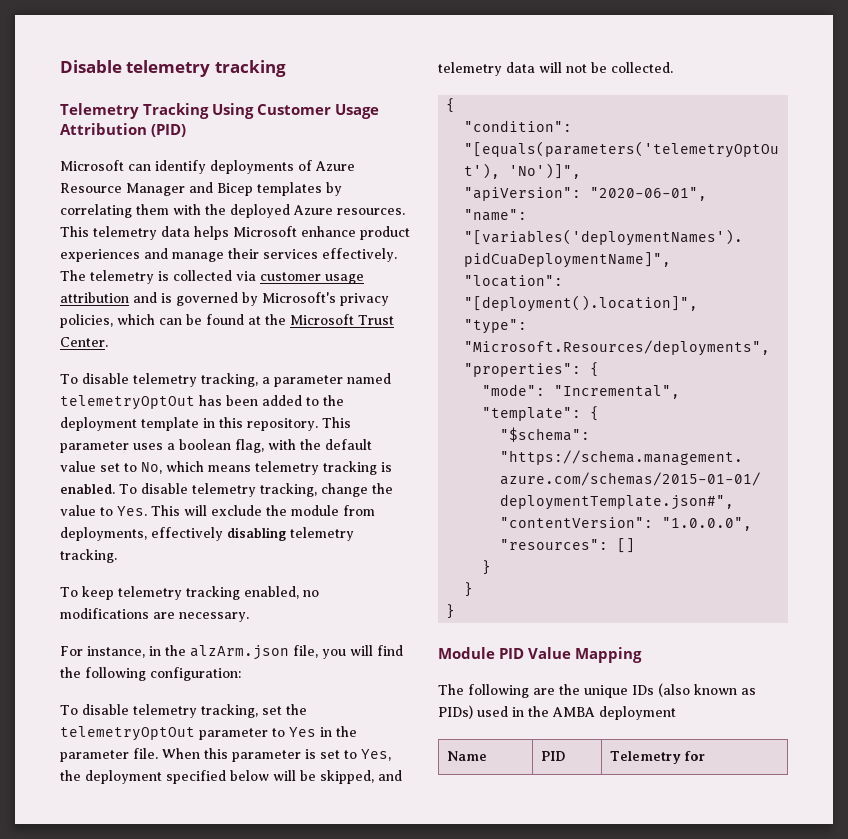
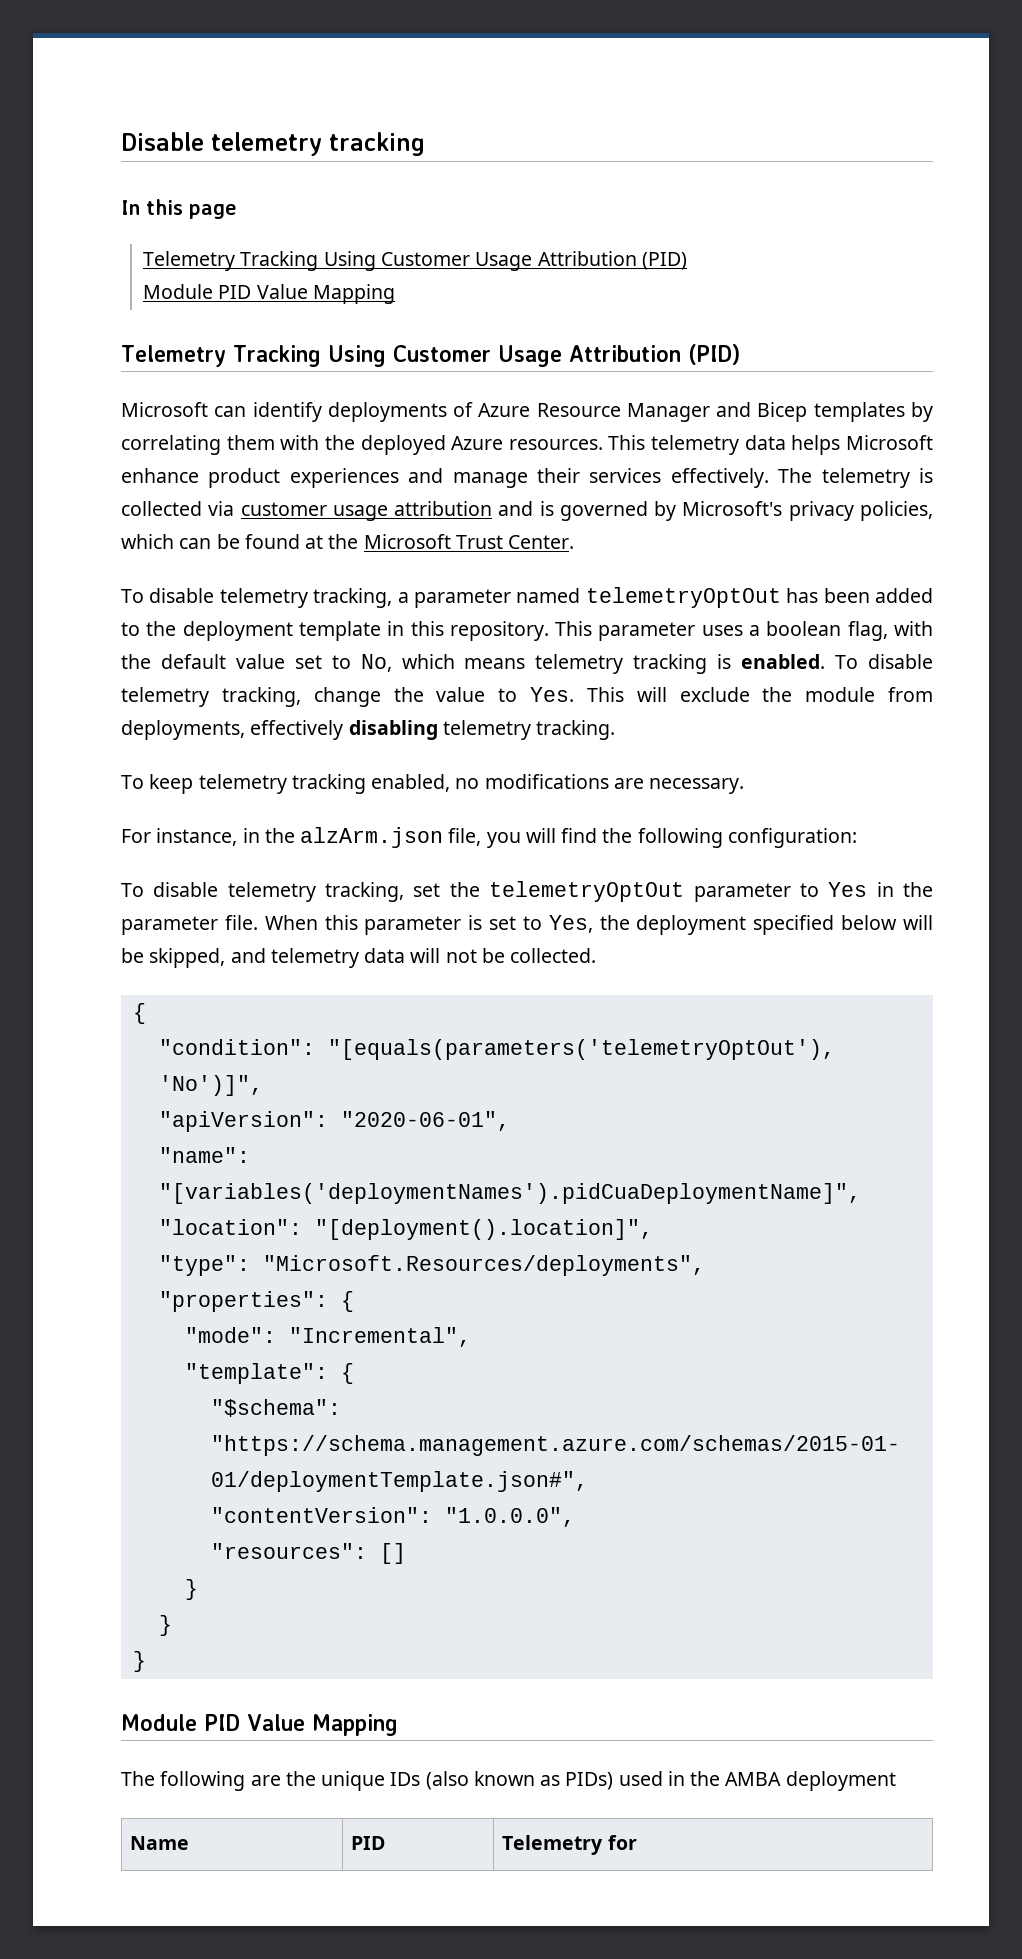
(286, 68) none -> [121,199,237,219] [143,251,687,271] [143,284,395,304] // In this page // Telemetry Tracking Using Customer Usage Attribution (PID) // Module PID Value Mapping

